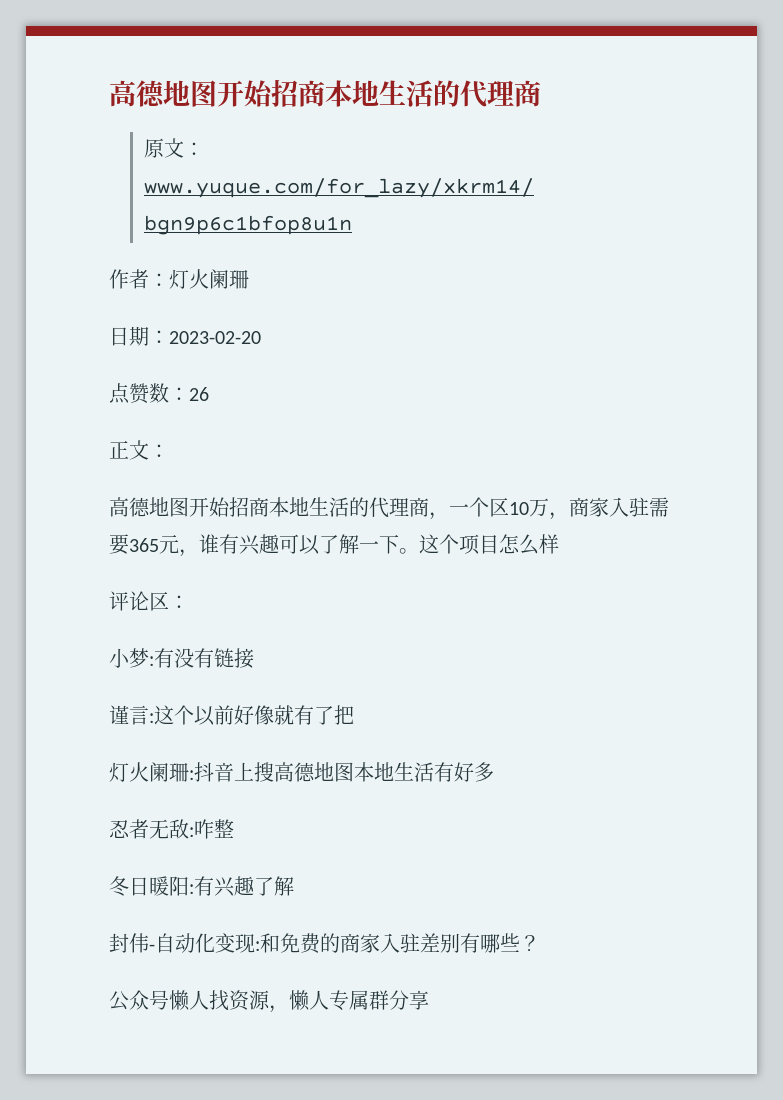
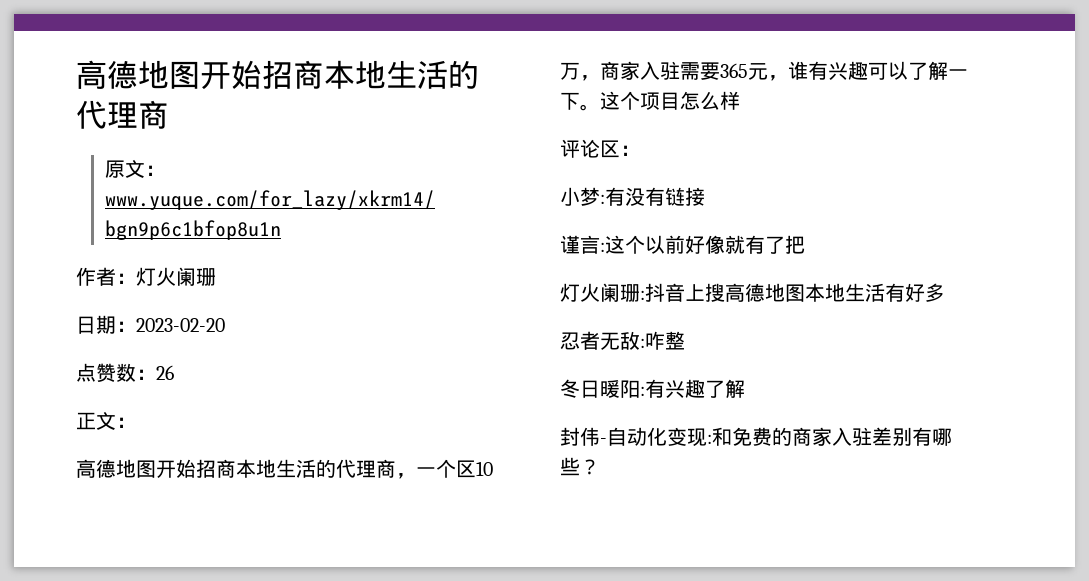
[109,990,429,1013] // 公众号懒人找资源，懒人专属群分享 -> (600, 467) none

